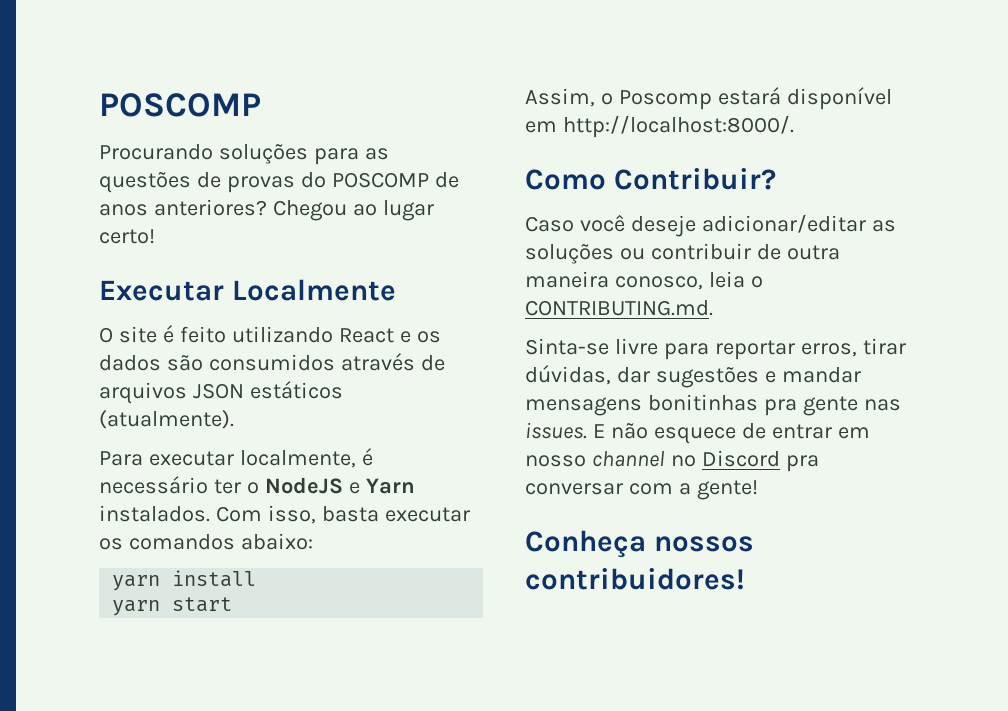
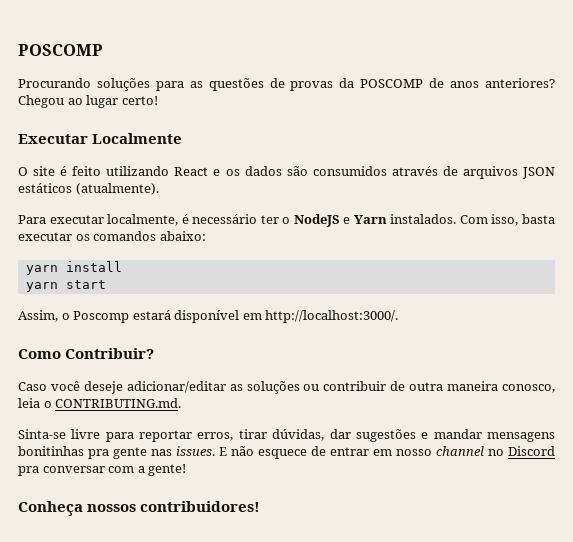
[300,172,326,188] do -> [339,78,355,88] da
[562,115,794,138] http://localhost:8000/. -> [265,310,399,323] http://localhost:3000/.

